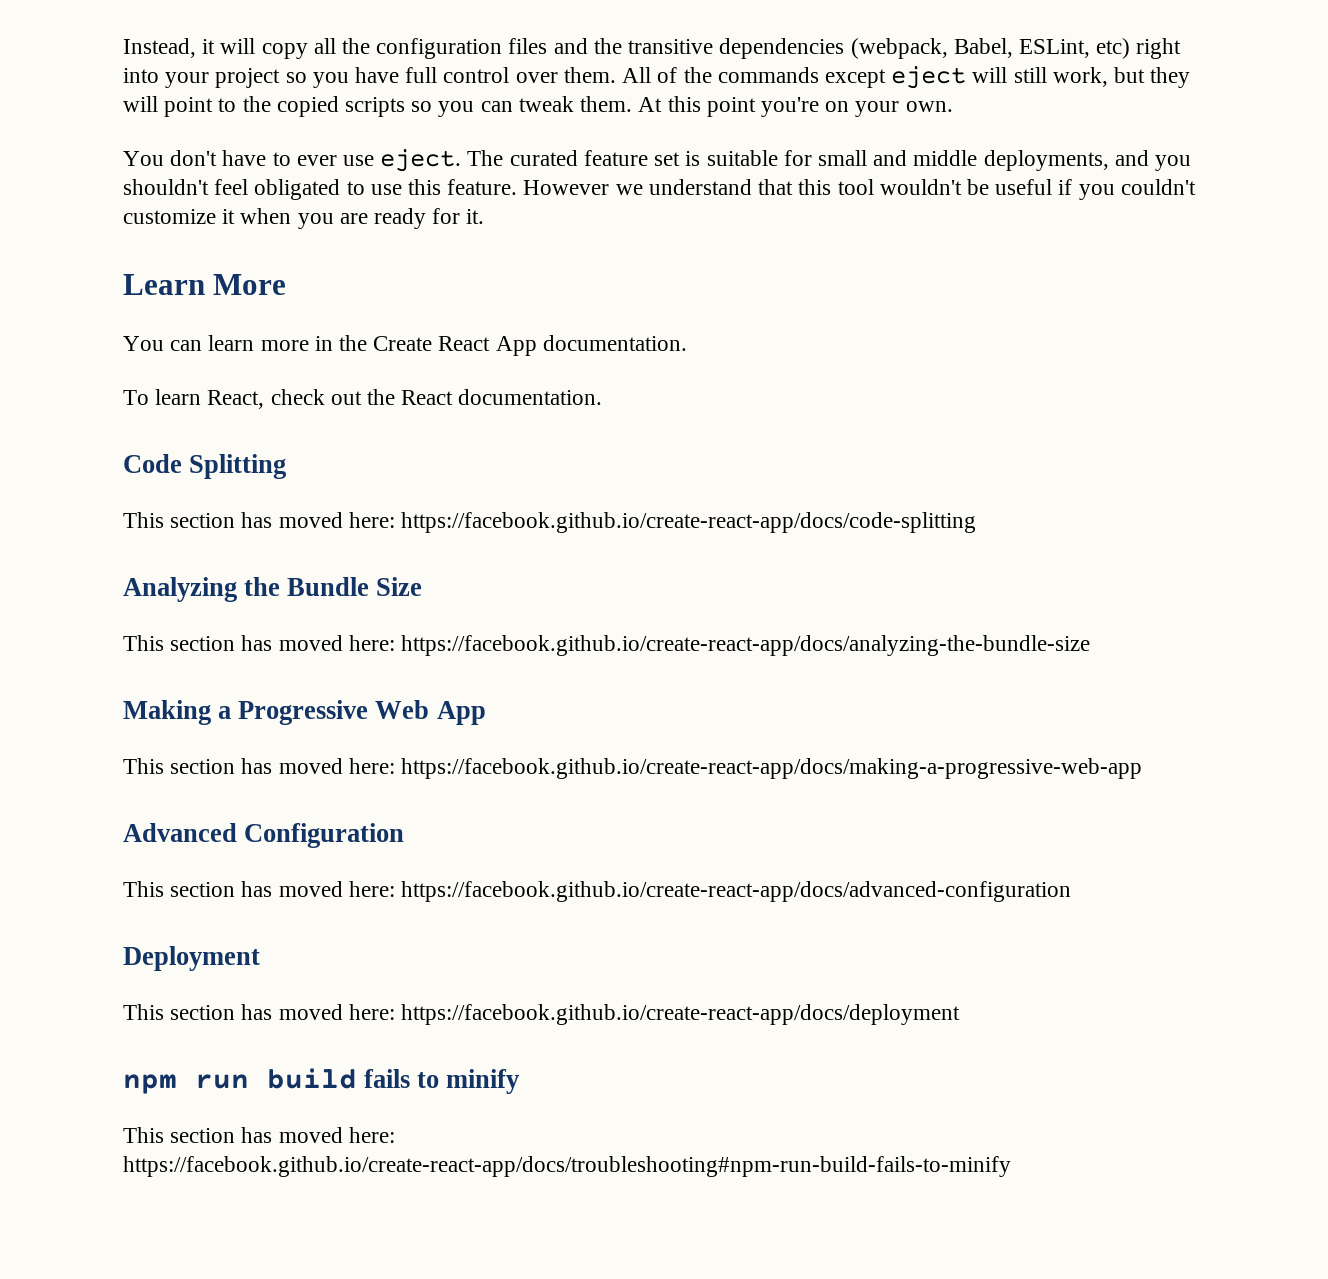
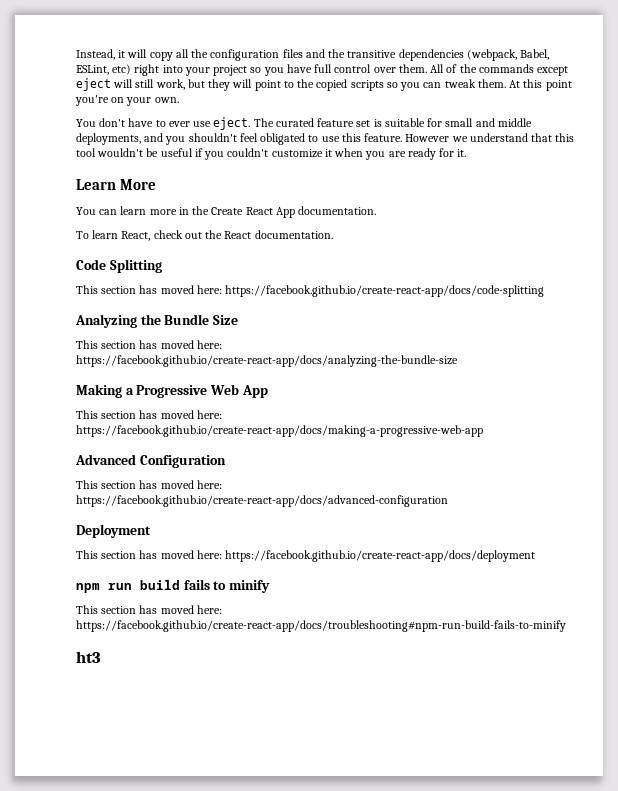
(1011, 1166) none -> [76,651,101,663] // ht3

